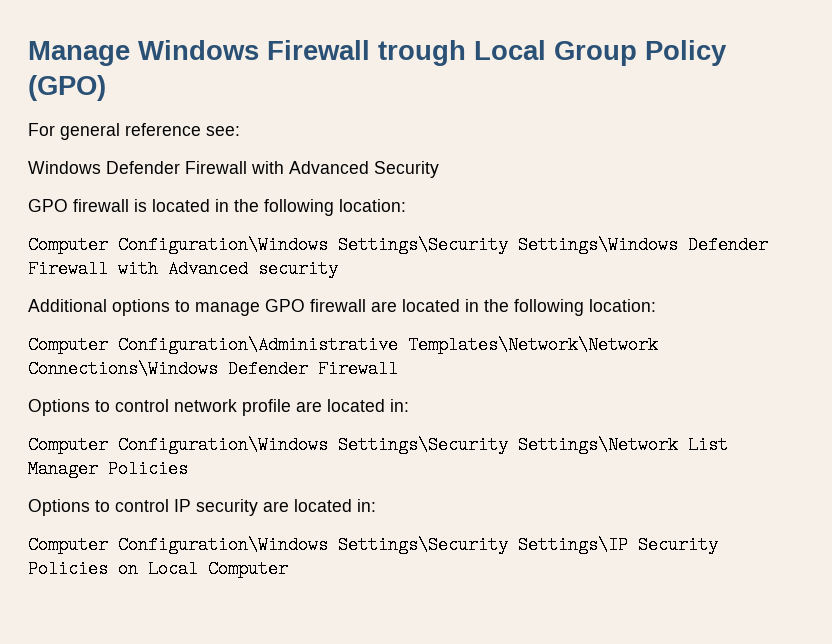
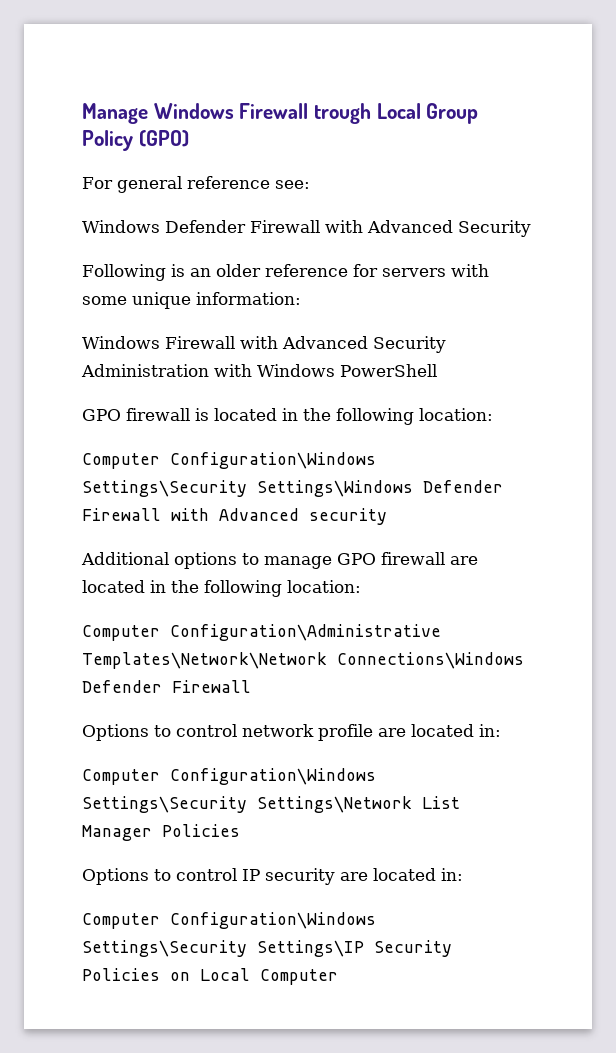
(439, 169) none -> [82,264,489,281] [82,292,301,309] [82,336,446,353] [81,364,437,377] // Following is an older reference for servers with some unique information: // Windows Firewall with Advanced Security Administration with Windows PowerShell

